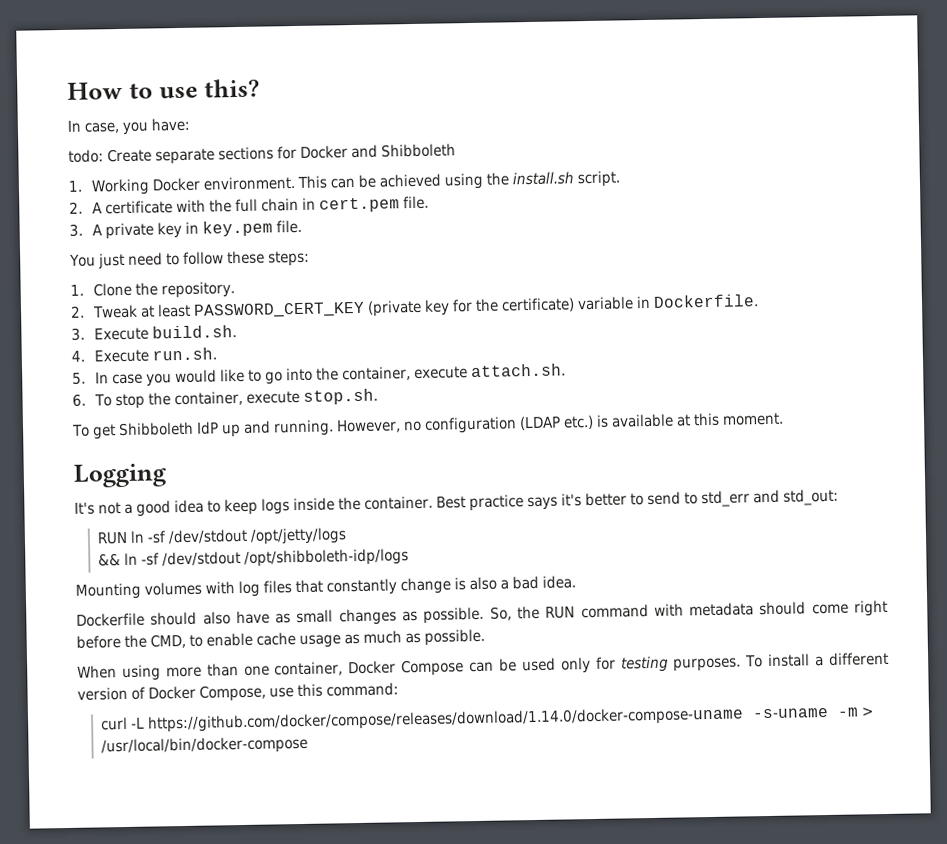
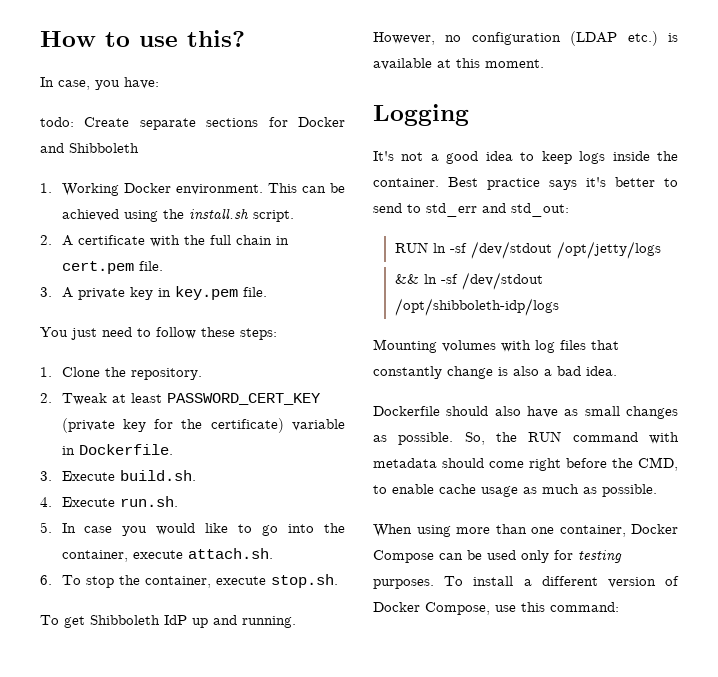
[99,706,874,733] [100,735,308,756] // curl -L https://github.com/docker/compose/releases/download/1.14.0/docker-compose-uname -s-uname -m > /usr/local/bin/docker-compose -> (619, 607) none

